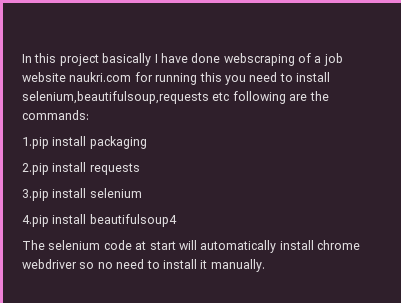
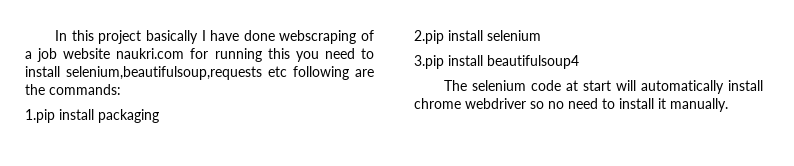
[89,163,140,175] requests -> [487,30,541,41] selenium
[89,188,142,198] [22,214,87,227] selenium // 4.pip install -> (483, 60) none

